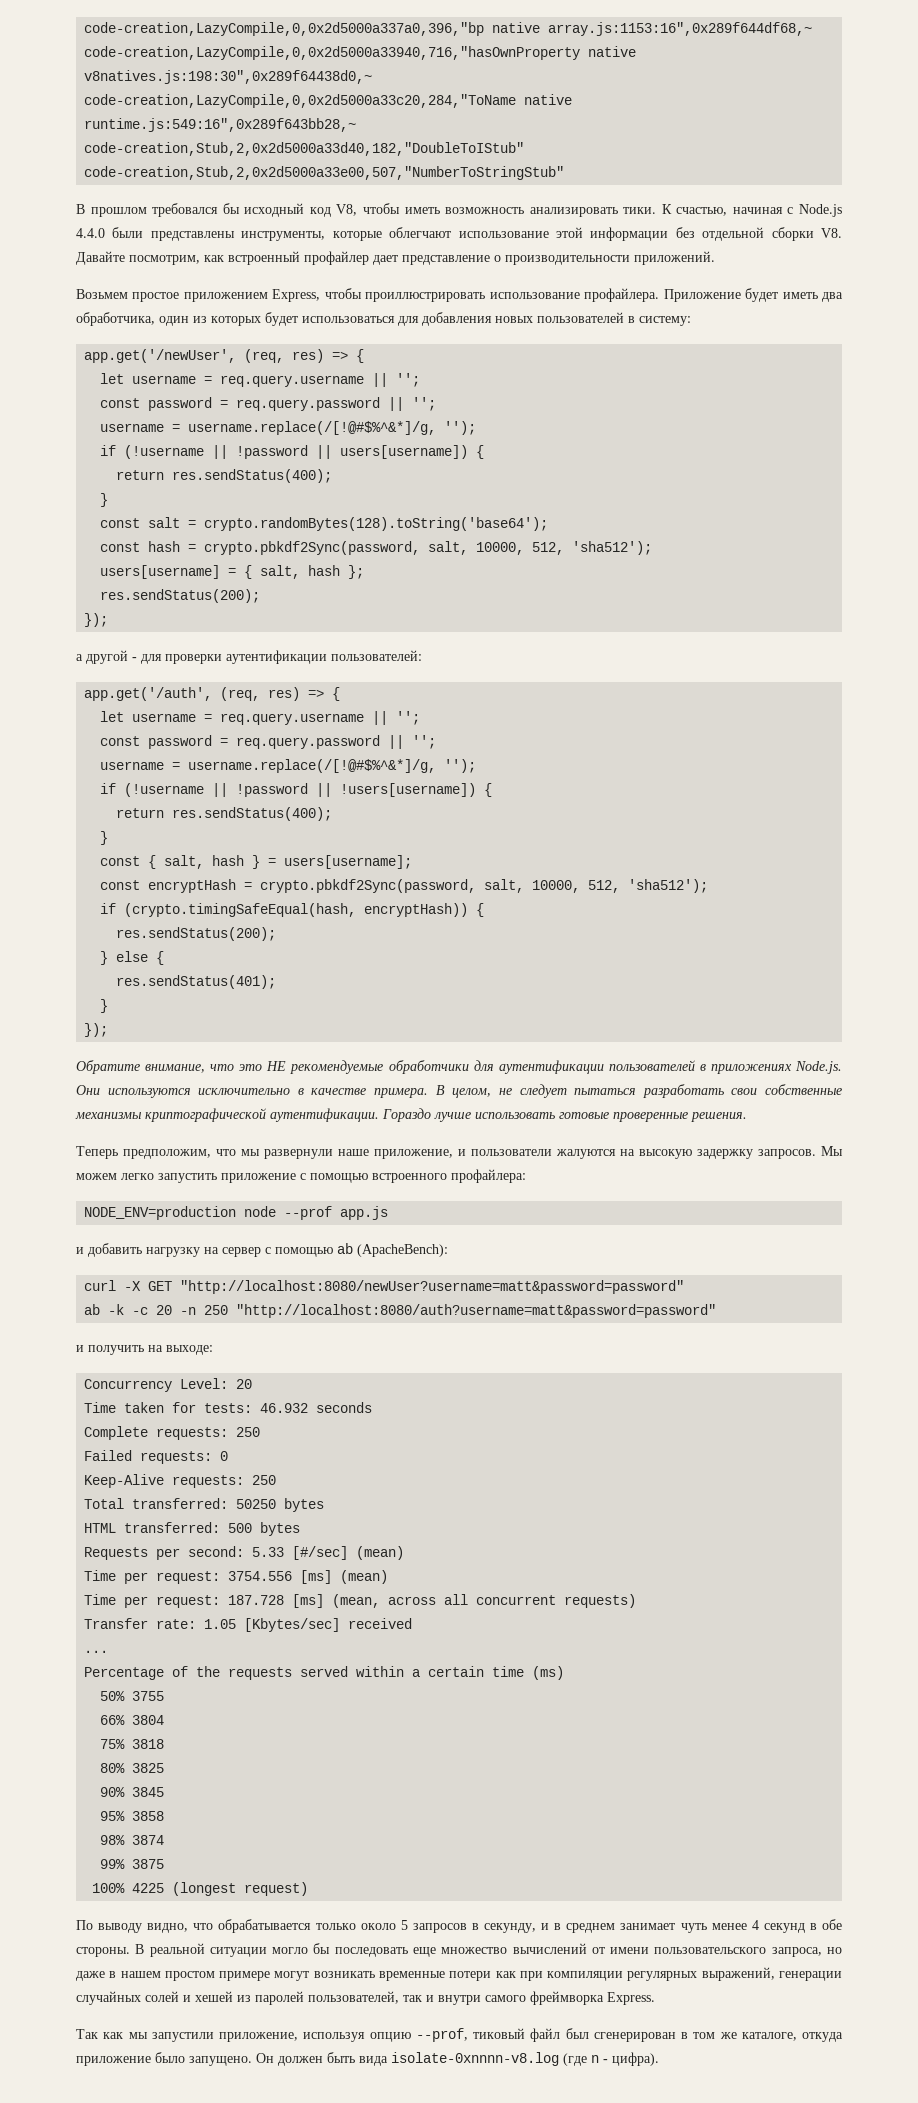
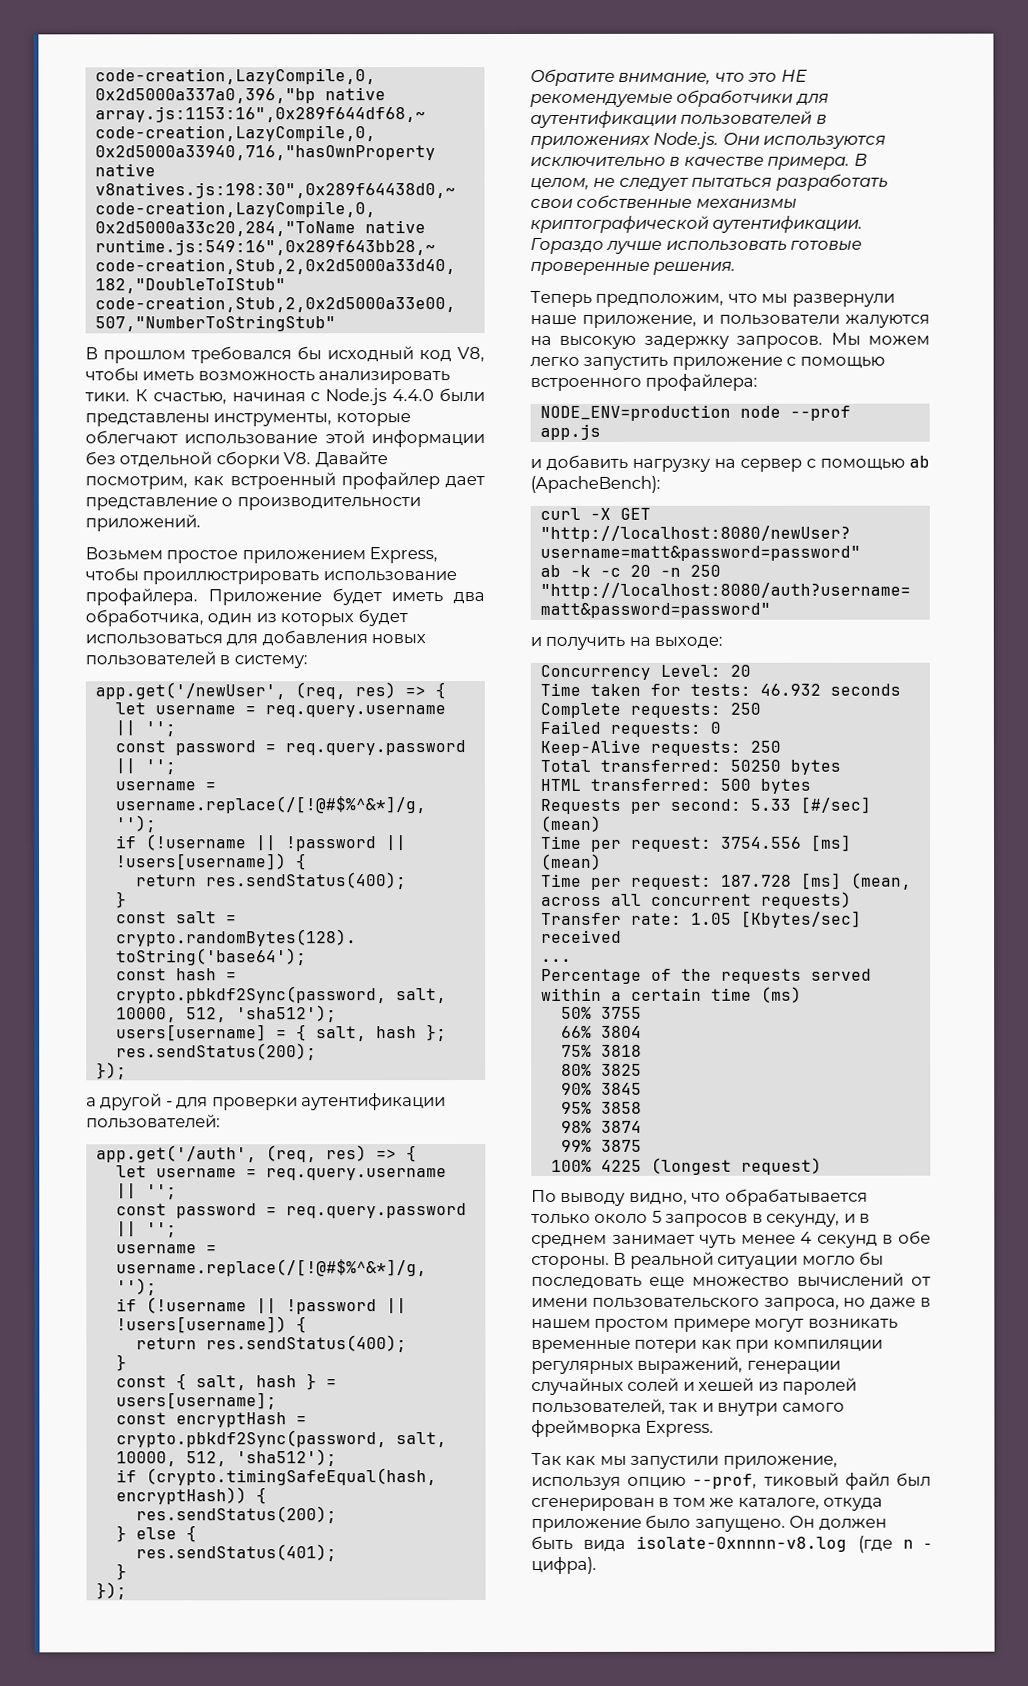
[340,445,469,459] users[username]) -> [115,853,287,871] !users[username])

